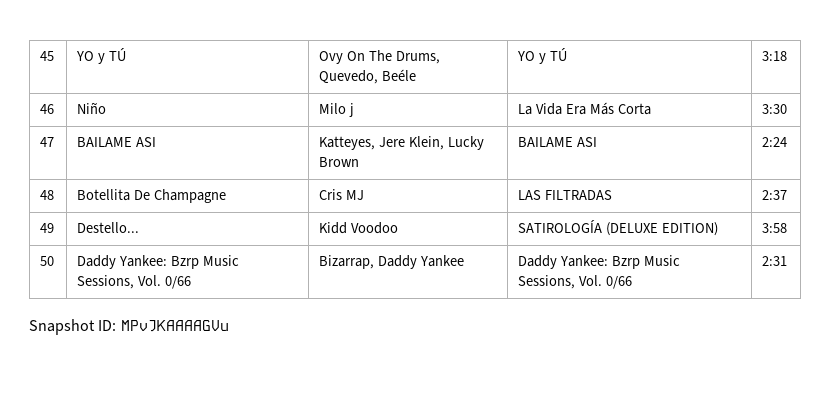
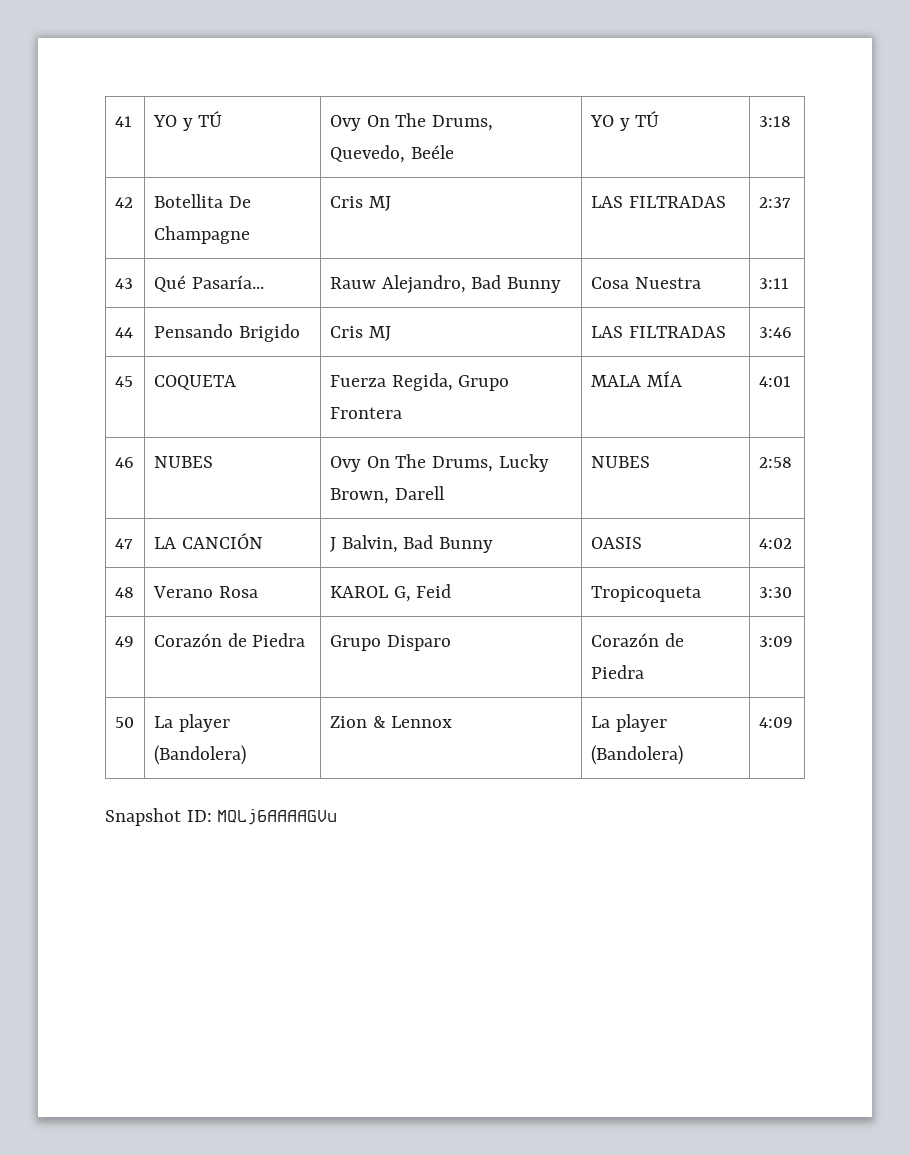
[40,51,55,61] 45 -> [114,116,132,127] 41
[40,104,55,114] [77,102,107,114] [319,103,355,117] [518,102,651,115] [762,104,788,114] [40,137,55,147] [77,137,157,147] [319,136,484,150] [319,157,360,167] [518,137,598,147] [762,137,788,147] [40,190,55,200] 46 | Niño | Milo j | La Vida Era Más Corta | 3:30 // 47 | BAILAME ASI | Katteyes, Jere Klein, Lucky Brown | BAILAME ASI | 2:24 // 48 -> [114,197,133,208] 42
[40,223,55,233] [77,222,140,233] [319,222,399,234] [518,220,719,236] [762,223,788,233] [40,256,55,266] [77,255,239,269] [77,275,192,289] [319,255,465,269] [518,255,680,269] [518,275,633,289] [762,256,788,266] 49 | Destello... | Kidd Voodoo | SATIROLOGÍA (DELUXE EDITION) | 3:58 // 50 | Daddy Yankee: Bzrp Music Sessions, Vol. 0/66 | Bizarrap, Daddy Yankee | Daddy Yankee: Bzrp Music Sessions, Vol. 0/66 | 2:31 -> [114,278,133,289] [153,275,264,292] [329,275,561,294] [590,277,701,289] [758,278,789,289] [114,327,133,338] [153,324,300,342] [329,326,391,341] [590,326,726,338] [758,327,792,338] [114,376,133,387] [153,375,236,390] [329,373,510,391] [329,407,402,419] [590,371,682,387] [758,376,791,387] [114,457,134,468] [153,456,213,468] [329,454,549,472] [329,486,445,504] [590,456,650,468] [758,457,792,468] [114,538,133,549] [153,533,263,549] [329,535,493,553] [590,537,642,549] [758,538,792,549] [114,587,134,598] [152,586,258,598] [329,584,452,602] [590,586,701,602] [758,587,792,598] [114,636,134,647] [153,633,306,647] [329,635,451,651] [590,633,684,647] [590,665,644,679] [758,636,793,647] [114,717,134,728] [153,714,230,732] [153,745,246,765] [329,716,453,728] [590,714,667,732] [590,745,683,765] [758,717,793,728] 43 | Qué Pasaría... | Rauw Alejandro, Bad Bunny | Cosa Nuestra | 3:11 // 44 | Pensando Brigido | Cris MJ | LAS FILTRADAS | 3:46 // 45 | COQUETA | Fuerza Regida, Grupo Frontera | MALA MÍA | 4:01 // 46 | NUBES | Ovy On The Drums, Lucky Brown, Darell | NUBES | 2:58 // 47 | LA CANCIÓN | J Balvin, Bad Bunny | OASIS | 4:02 // 48 | Verano Rosa | KAROL G, Feid | Tropicoqueta | 3:30 // 49 | Corazón de Piedra | Grupo Disparo | Corazón de Piedra | 3:09 // 50 | La player (Bandolera) | Zion & Lennox | La player (Bandolera) | 4:09
[120,320,229,332] MPvJKAAAAGVu -> [217,808,338,825] MQLj6AAAAGVu

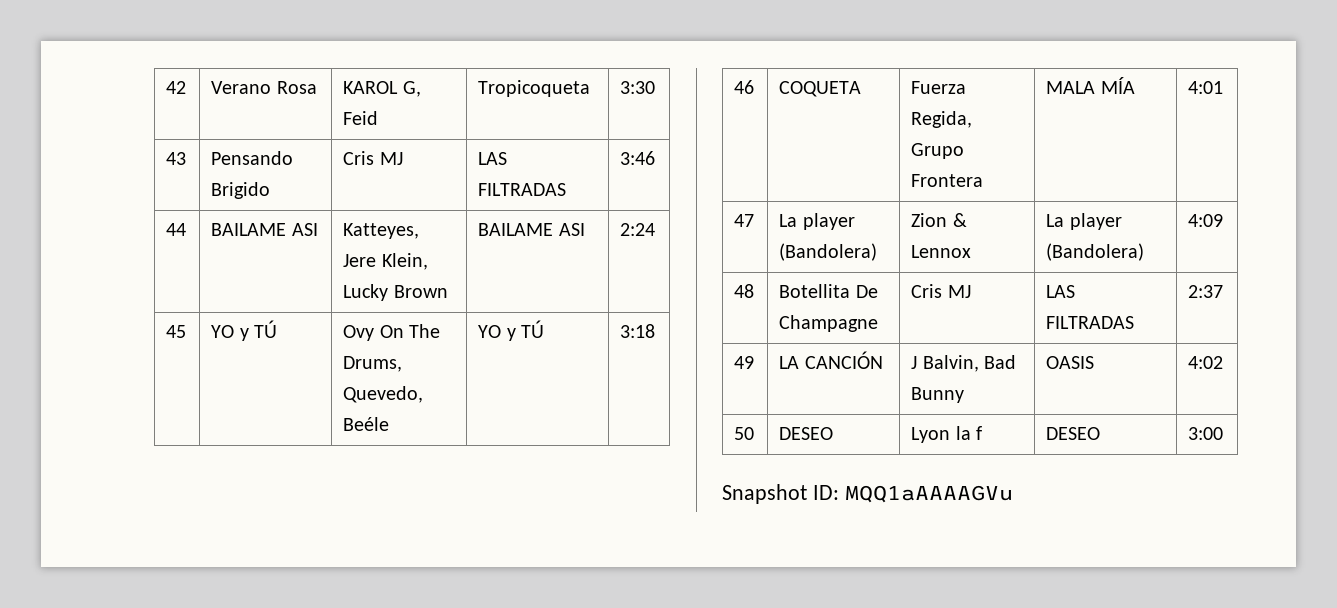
[114,116,132,127] 41 -> [166,81,187,94] [211,81,317,94] [343,81,421,97] [343,111,379,125] [478,80,591,97] [620,81,656,94] [166,152,187,165] [211,151,294,165] [211,182,271,199] [343,151,403,165] [478,152,508,165] [478,183,567,196] [620,151,656,165] [166,223,187,236] [211,223,318,236] [343,223,420,239] [343,253,428,270] [343,284,448,301] [478,223,585,236] [620,223,656,236] [166,325,187,338] 42 | Verano Rosa | KAROL G, Feid | Tropicoqueta | 3:30 // 43 | Pensando Brigido | Cris MJ | LAS FILTRADAS | 3:46 // 44 | BAILAME ASI | Katteyes, Jere Klein, Lucky Brown | BAILAME ASI | 2:24 // 45
[114,197,133,208] [153,194,251,208] [153,226,250,244] [329,196,391,211] [590,196,726,208] [758,197,791,208] [114,278,133,289] [153,275,264,292] [329,275,561,294] [590,277,701,289] [758,278,789,289] [114,327,133,338] [153,324,300,342] [329,326,391,341] [590,326,726,338] [758,327,792,338] [114,376,133,387] 42 | Botellita De Champagne | Cris MJ | LAS FILTRADAS | 2:37 // 43 | Qué Pasaría... | Rauw Alejandro, Bad Bunny | Cosa Nuestra | 3:11 // 44 | Pensando Brigido | Cris MJ | LAS FILTRADAS | 3:46 // 45 -> [734,80,755,94] 46
[114,457,134,468] [153,456,213,468] [329,454,549,472] [329,486,445,504] [590,456,650,468] [758,457,792,468] [114,538,133,549] [153,533,263,549] [329,535,493,553] [590,537,642,549] [758,538,792,549] [114,587,134,598] [152,586,258,598] [329,584,452,602] [590,586,701,602] [758,587,792,598] [114,636,134,647] [153,633,306,647] [329,635,451,651] [590,633,684,647] [590,665,644,679] [758,636,793,647] [114,717,134,728] 46 | NUBES | Ovy On The Drums, Lucky Brown, Darell | NUBES | 2:58 // 47 | LA CANCIÓN | J Balvin, Bad Bunny | OASIS | 4:02 // 48 | Verano Rosa | KAROL G, Feid | Tropicoqueta | 3:30 // 49 | Corazón de Piedra | Grupo Disparo | Corazón de Piedra | 3:09 // 50 -> [734,214,755,227] 47
(793, 722) none -> [734,284,755,298] [779,284,878,298] [779,315,879,332] [911,284,971,298] [1046,285,1076,298] [1046,316,1135,329] [1188,285,1224,298] [734,356,755,369] [779,351,883,369] [911,355,1016,372] [911,387,965,403] [1046,356,1095,369] [1188,356,1224,369] [734,427,755,440] [779,427,834,440] [911,426,982,443] [1046,427,1101,440] [1188,427,1224,440] // 48 | Botellita De Champagne | Cris MJ | LAS FILTRADAS | 2:37 // 49 | LA CANCIÓN | J Balvin, Bad Bunny | OASIS | 4:02 // 50 | DESEO | Lyon la f | DESEO | 3:00
[217,808,338,825] MQLj6AAAAGVu -> [844,485,1013,503] MQQ1aAAAAGVu

